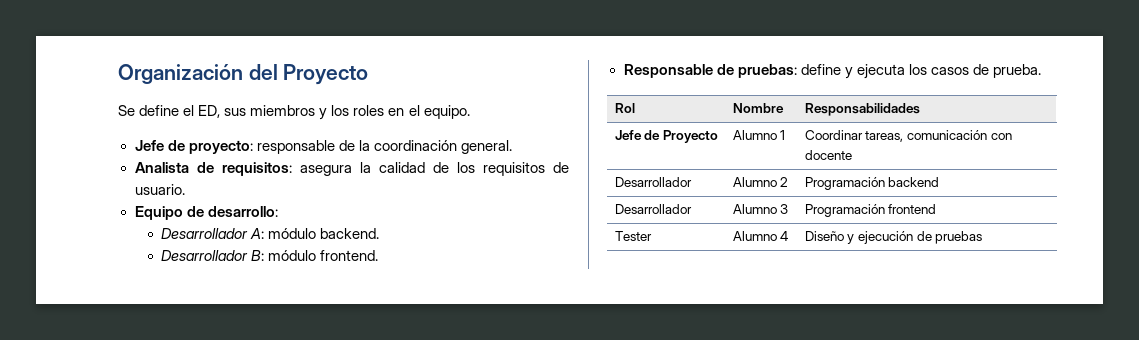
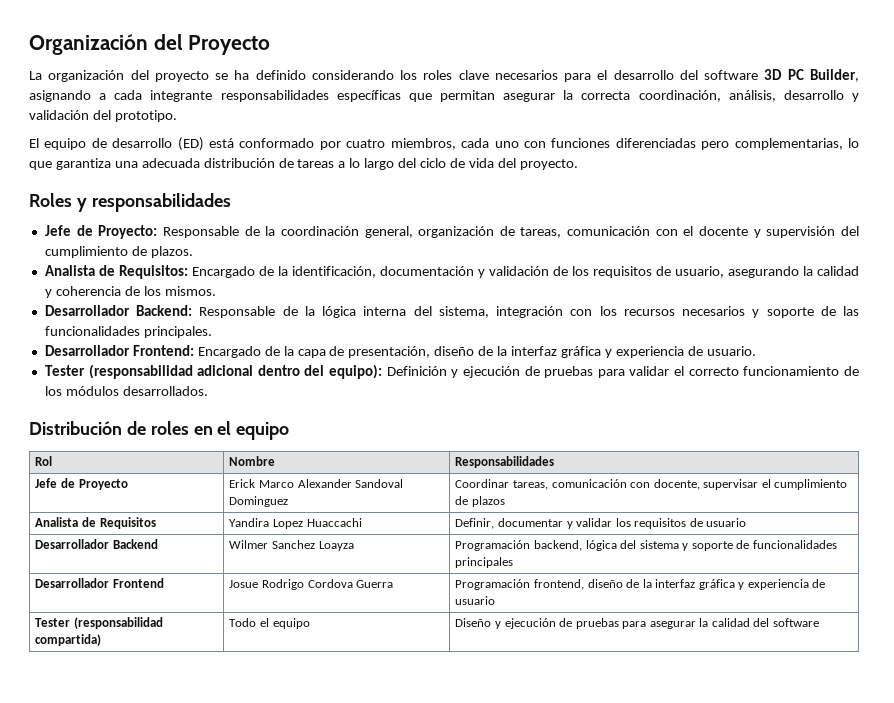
[118,105,470,120] [134,140,335,154] Se define el ED, sus miembros y los roles en el equipo. // Jefe de proyecto: responsable -> [29,69,860,82] [29,90,859,102] [29,110,177,122] [29,137,859,151] [29,158,578,170] [29,193,231,212] [44,225,239,239] La organización del proyecto se ha definido considerando los roles clave necesarios para el desarrollo del software 3D PC Builder, asignando a cada integrante responsabilidades específicas que permitan asegurar la correcta coordinación, análisis, desarrollo y validación del prototipo. // El equipo de desarrollo (ED) está conformado por cuatro miembros, cada uno con funciones diferenciadas pero complementarias, lo que garantiza una adecuada distribución de tareas a lo largo del ciclo de vida del proyecto. // Roles y responsabilidades // Jefe de Proyecto: Responsable
[460,140,512,154] [134,162,569,176] [134,184,185,195] [134,206,278,220] [161,228,380,239] [161,250,379,261] [623,64,1041,79] general. // Analista de requisitos: asegura la calidad de los requisitos de usuario. // Equipo de desarrollo: // Desarrollador A: módulo backend. // Desarrollador B: módulo frontend. // Responsable de pruebas: define y ejecuta los casos de prueba. -> [364,226,859,238] [44,246,193,258] [44,265,859,279] [44,286,216,298] [44,305,860,318] [44,326,212,338] [44,345,756,358] [44,364,859,379] [44,386,208,396] [29,421,290,440] general, organización de tareas, comunicación con el docente y supervisión del cumplimiento de plazos. // Analista de Requisitos: Encargado de la identificación, documentación y validación de los requisitos de usuario, asegurando la calidad y coherencia de los mismos. // Desarrollador Backend: Responsable de la lógica interna del sistema, integración con los recursos necesarios y soporte de las funcionalidades principales. // Desarrollador Frontend: Encargado de la capa de presentación, diseño de la interfaz gráfica y experiencia de usuario. // Tester (responsabilidad adicional dentro del equipo): Definición y ejecución de pruebas para validar el correcto funcionamiento de los módulos desarrollados. // Distribución de roles en el equipo
[732,130,786,140] Alumno 1 -> [229,479,404,488] [229,496,289,507] Erick Marco Alexander Sandoval Dominguez
[804,150,852,160] [614,177,692,187] [732,177,789,187] [804,177,940,190] [614,204,692,214] [732,204,789,214] [804,204,937,217] [614,231,652,241] [732,231,789,241] docente // Desarrollador | Alumno 2 | Programación backend // Desarrollador | Alumno 3 | Programación frontend // Tester | Alumno 4 -> [653,479,848,490] [455,496,505,507] [35,517,156,529] [229,518,362,529] [455,518,747,529] [35,539,158,549] [229,540,354,551] [455,540,837,551] [455,557,514,568] [35,578,164,588] [229,579,394,590] [455,579,826,590] [455,596,496,605] [35,617,163,629] [35,634,102,646] [229,618,310,629] docente, supervisar el cumplimiento de plazos // Analista de Requisitos | Yandira Lopez Huaccachi | Definir, documentar y validar los requisitos de usuario // Desarrollador Backend | Wilmer Sanchez Loayza | Programación backend, lógica del sistema y soporte de funcionalidades principales // Desarrollador Frontend | Josue Rodrigo Cordova Guerra | Programación frontend, diseño de la interfaz gráfica y experiencia de usuario // Tester (responsabilidad compartida) | Todo el equipo
(983, 237) none -> [622,618,819,629] para asegurar la calidad del software

